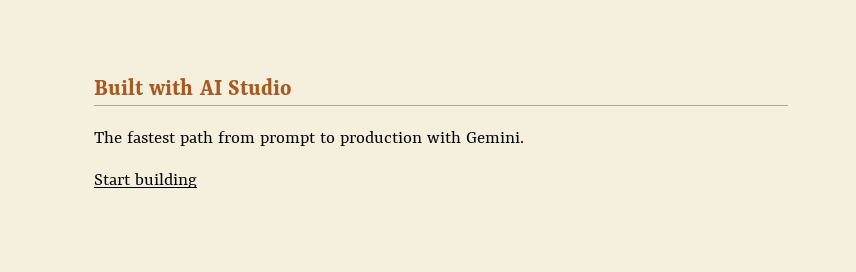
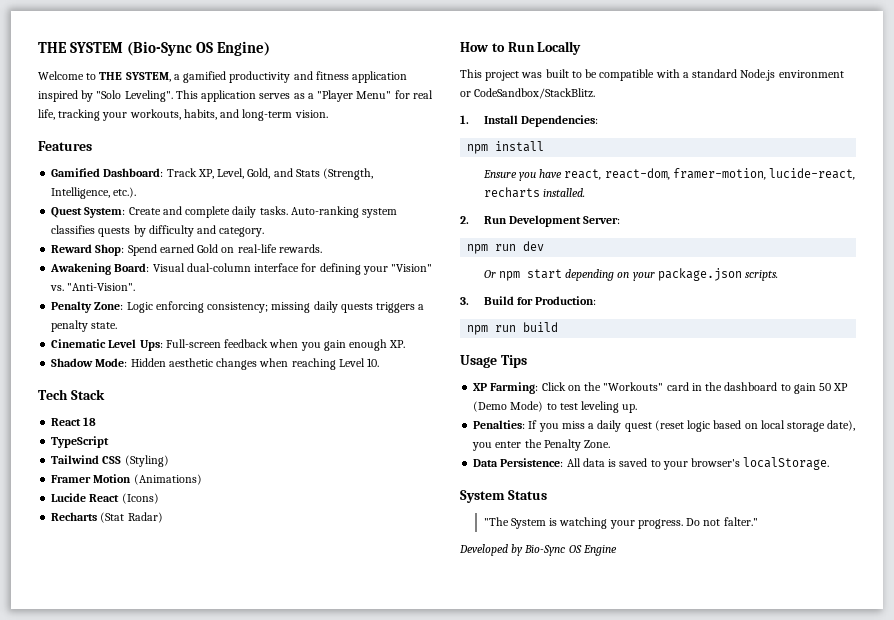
[94,78,292,95] [94,131,524,146] [94,173,197,188] Built with AI Studio // The fastest path from prompt to production with Gemini. // Start building -> [38,41,271,56] [38,71,408,83] [38,90,433,102] [38,109,328,121] [38,141,92,151] [51,168,374,180] [51,187,137,199] [51,206,398,218] [51,225,265,237] [51,244,322,256] [50,263,433,275] [50,283,136,291] [51,301,425,313] [51,320,118,332] [51,339,406,351] [51,358,380,370] [38,389,105,400] [51,417,97,426] [51,436,110,448] [51,455,169,467] [51,474,202,485] [51,493,159,504] [51,512,163,523] [460,41,582,55] [460,69,844,81] [460,88,596,99] [460,115,598,127] [467,141,545,154] [482,168,856,181] [483,187,585,198] [460,215,621,227] [467,241,545,254] [483,268,779,281] [460,296,597,305] [467,322,559,335] [460,355,527,368] [473,382,849,394] [473,401,638,413] [473,420,856,432] [472,439,611,451] [473,457,830,470] [460,490,547,503] [483,517,758,529] [459,544,617,556] THE SYSTEM (Bio-Sync OS Engine) // Welcome to THE SYSTEM, a gamified productivity and fitness application inspired by "Solo Leveling". This application serves as a "Player Menu" for real life, tracking your workouts, habits, and long-term vision. // Features // Gamified Dashboard: Track XP, Level, Gold, and Stats (Strength, Intelligence, etc.). // Quest System: Create and complete daily tasks. Auto-ranking system classifies quests by difficulty and category. // Reward Shop: Spend earned Gold on real-life rewards. // Awakening Board: Visual dual-column interface for defining your "Vision" vs. "Anti-Vision". // Penalty Zone: Logic enforcing consistency; missing daily quests triggers a penalty state. // Cinematic Level Ups: Full-screen feedback when you gain enough XP. // Shadow Mode: Hidden aesthetic changes when reaching Level 10. // Tech Stack // React 18 // TypeScript // Tailwind CSS (Styling) // Framer Motion (Animations) // Lucide React (Icons) // Recharts (Stat Radar) // How to Run Locally // This project was built to be compatible with a standard Node.js environment or CodeSandbox/StackBlitz. // 1. Install Dependencies: // npm install // Ensure you have react, react-dom, framer-motion, lucide-react, recharts installed. // 2. Run Development Server: // npm run dev // Or npm start depending on your package.json scripts. // 3. Build for Production: // npm run build // Usage Tips // XP Farming: Click on the "Workouts" card in the dashboard to gain 50 XP (Demo Mode) to test leveling up. // Penalties: If you miss a daily quest (reset logic based on local storage date), you enter the Penalty Zone. // Data Persistence: All data is saved to your browser's localStorage. // System Status // "The System is watching your progress. Do not falter." // Developed by Bio-Sync OS Engine

